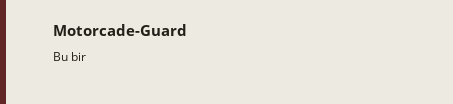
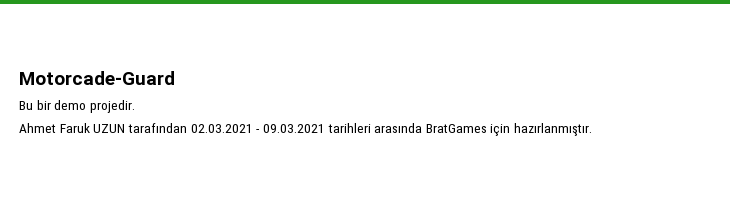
(87, 56) none -> [54,100,135,113] [19,123,593,136] demo projedir. // Ahmet Faruk UZUN tarafından 02.03.2021 - 09.03.2021 tarihleri arasında BratGames için hazırlanmıştır.

